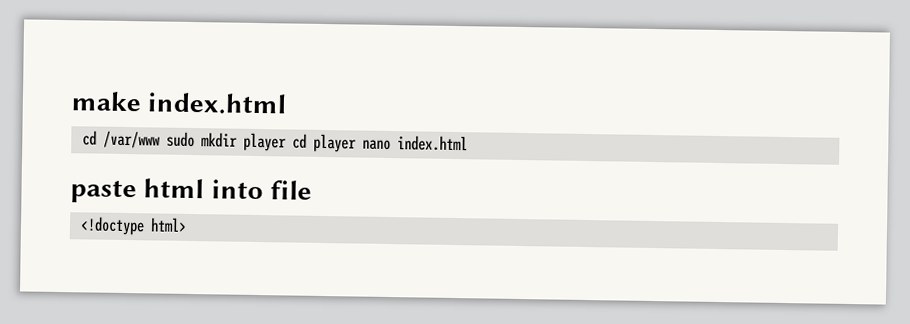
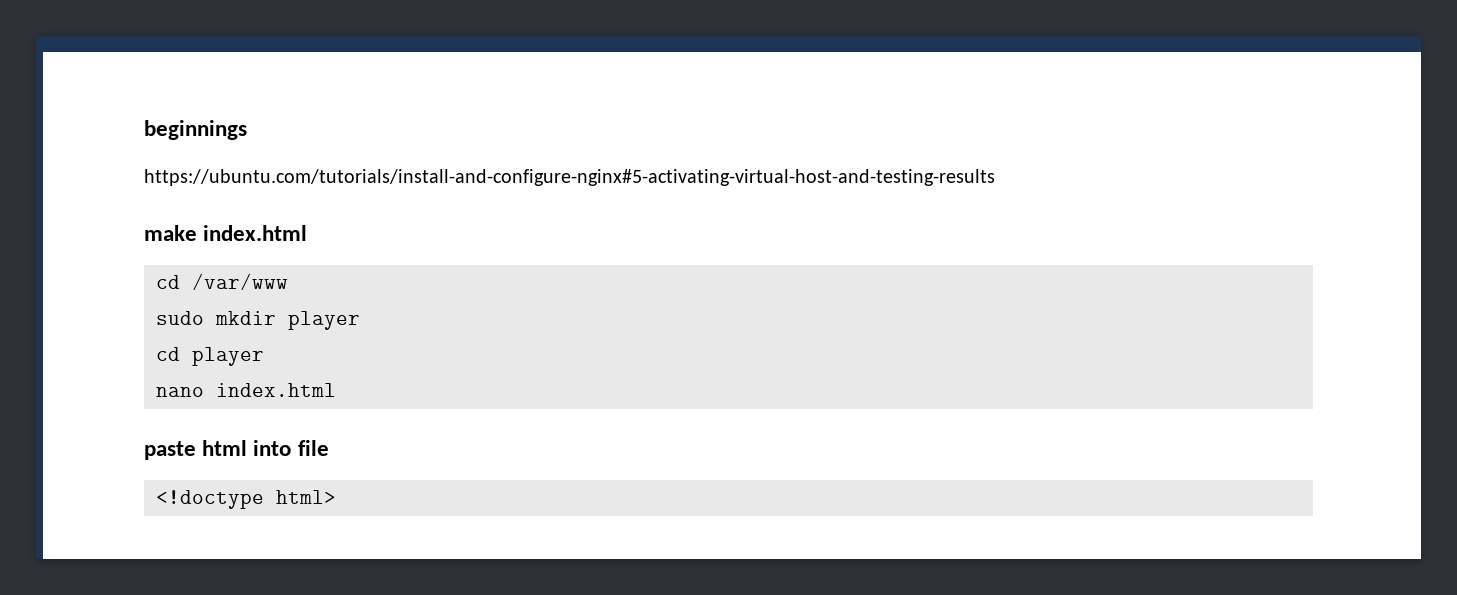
(71, 101) none -> [144,120,247,140] [144,169,995,186] beginnings // https://ubuntu.com/tutorials/install-and-configure-nginx#5-activating-virtual-host-and-testing-results //
(161, 139) none -> (288, 281) //
(287, 142) none -> (360, 320) //
(357, 143) none -> (264, 356) //

